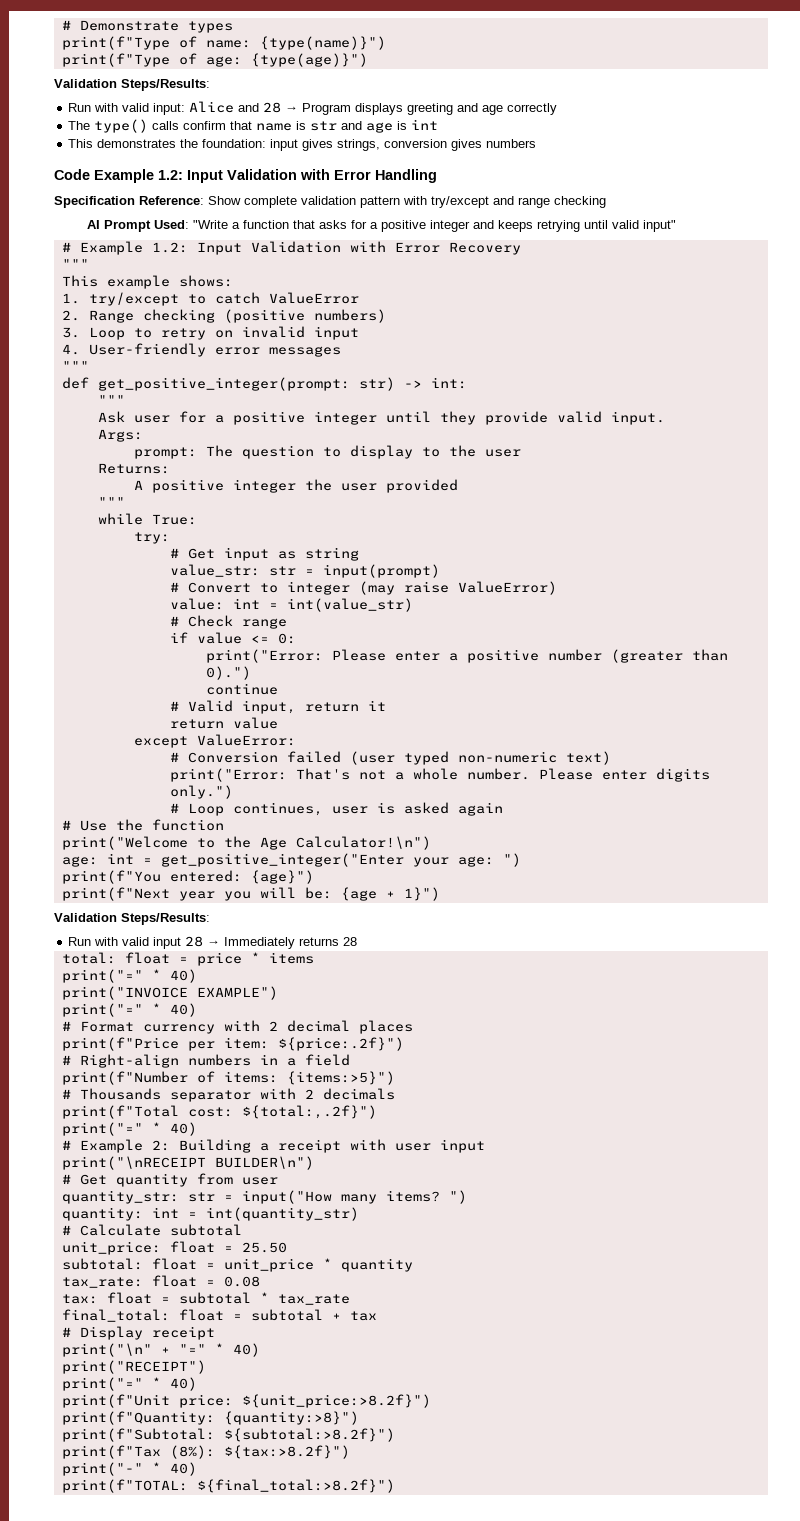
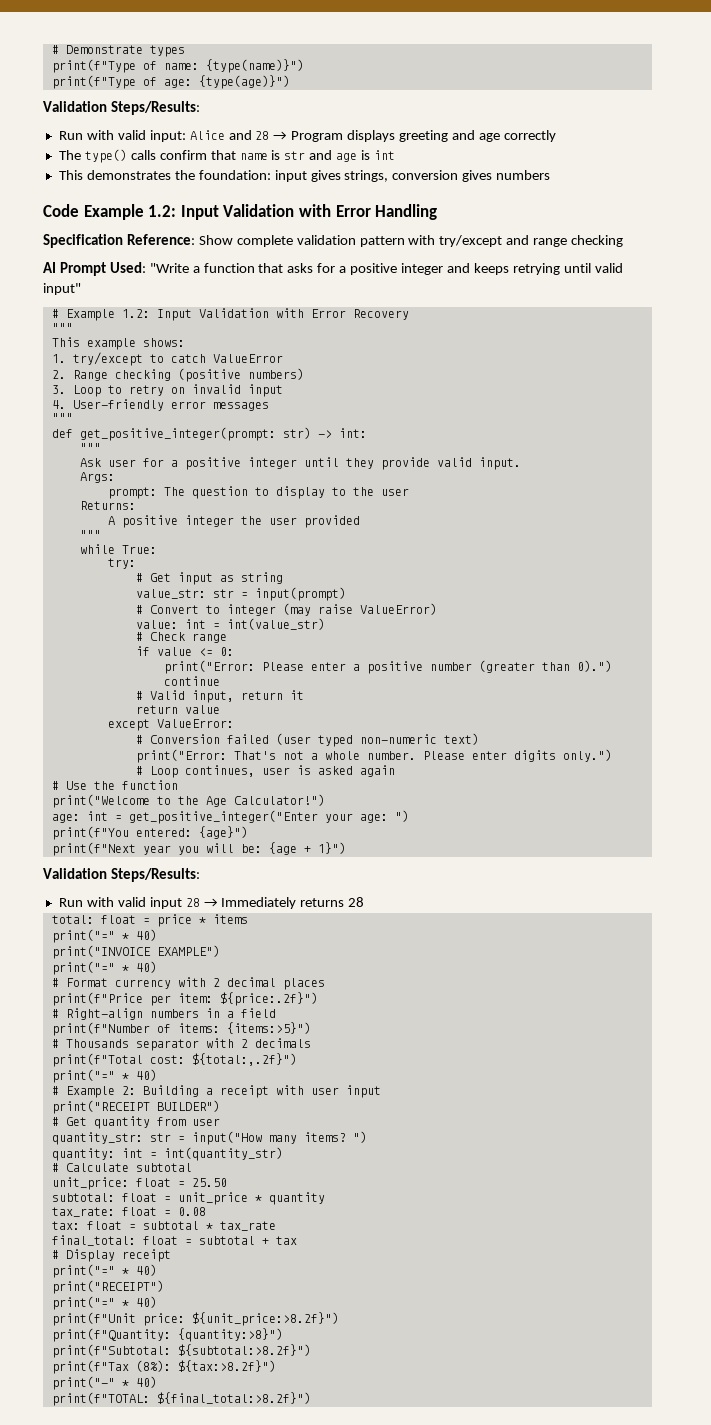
[295,836,431,850] Calculator!\n") -> [233,794,325,806] Calculator!")
[61,1156,314,1170] print("\nRECEIPT BUILDER\n") -> [51,1100,220,1114] print("RECEIPT BUILDER")
[61,1343,206,1357] print("\n" + "=" -> [51,1264,115,1278] print("="

